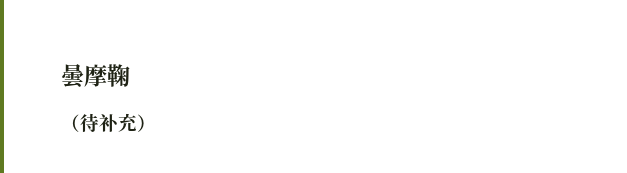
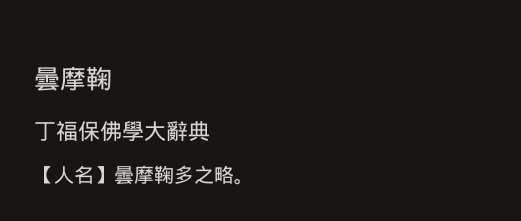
[61,113,156,132] （待补充） -> [34,121,210,142] [34,165,254,185] 丁福保佛學大辭典 // 【人名】曇摩鞠多之略。

